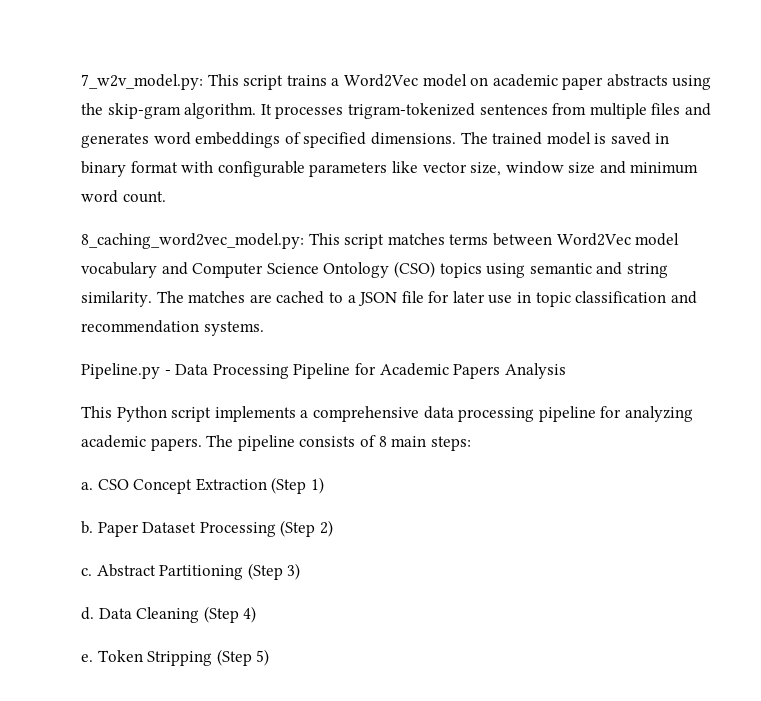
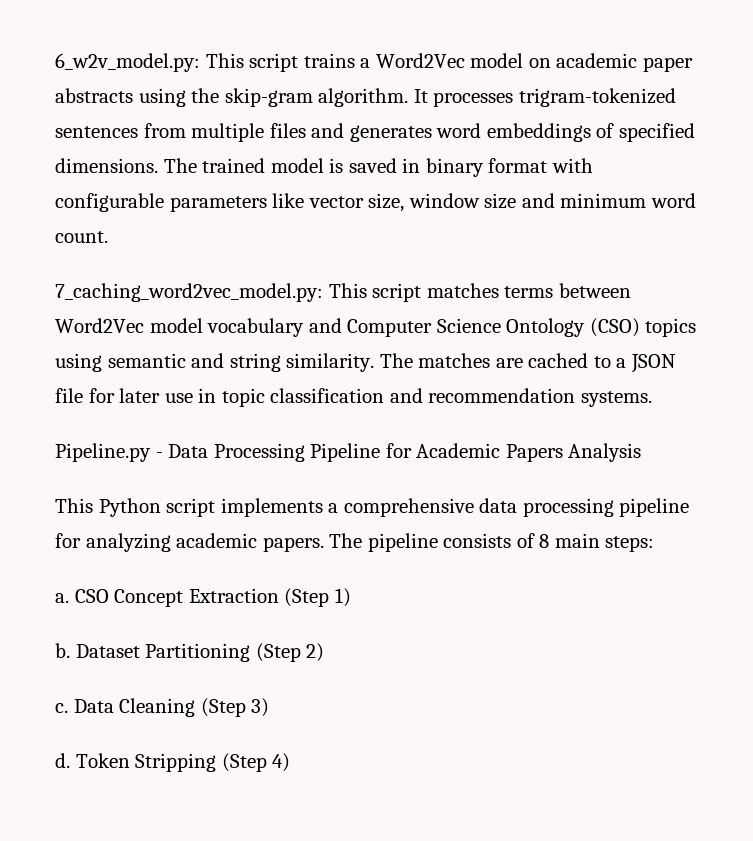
[81,74,203,90] 7_w2v_model.py: -> [55,53,200,72] 6_w2v_model.py:
[81,233,304,249] 8_caching_word2vec_model.py: -> [55,283,323,302] 7_caching_word2vec_model.py:
[97,522,276,537] Paper Dataset Processing -> [75,643,251,662] Dataset Partitioning
[96,564,244,580] Abstract Partitioning -> [73,698,196,717] Data Cleaning
[98,606,257,623] [81,654,93,662] Data Cleaning (Step 4) // e. -> (70, 760) none
[256,649,270,666] 5) -> [272,753,291,772] 4)

